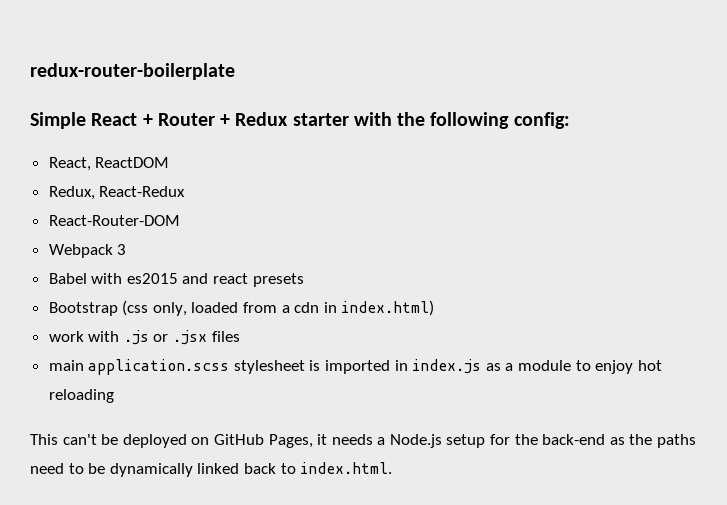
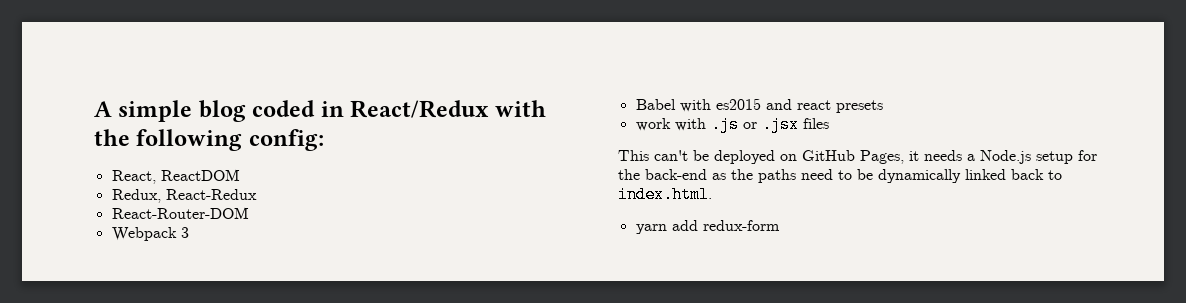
[30,63,235,80] [30,112,349,129] redux-router-boilerplate // Simple React + Router + Redux starter -> [94,100,490,122] A simple blog coded in React/Redux
[48,300,435,316] // Bootstrap (css only, loaded from a cdn in index.html) -> (883, 106) none
[48,359,662,375] [48,389,114,403] // main application.scss stylesheet is imported in index.js as a module to enjoy hot reloading -> (829, 123) none
(393, 468) none -> [635,220,780,234] // yarn add redux-form

